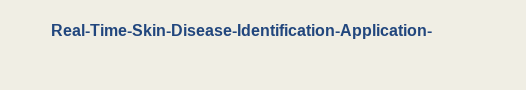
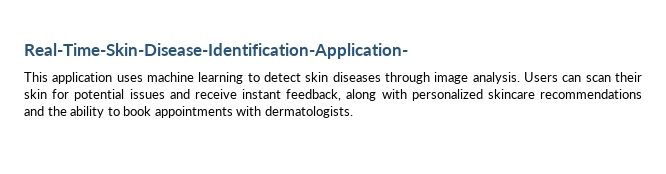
(432, 31) none -> [24,72,642,84] [24,89,643,101] [24,106,353,118] // This application uses machine learning to detect skin diseases through image analysis. Users can scan their skin for potential issues and receive instant feedback, along with personalized skincare recommendations and the ability to book appointments with dermatologists.

